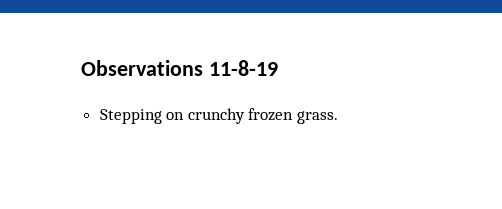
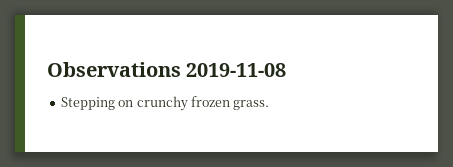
[208,60,278,76] 11-8-19 -> [186,63,287,77] 2019-11-08

